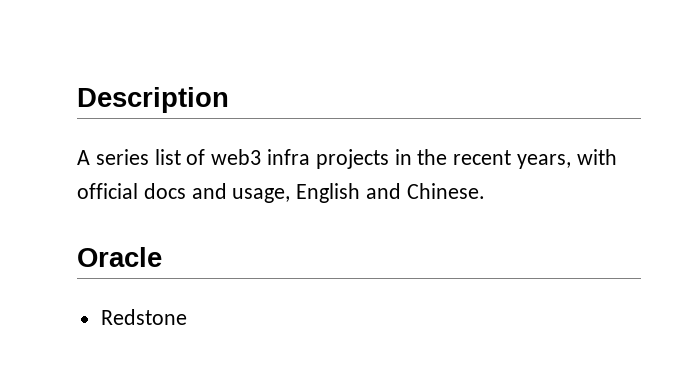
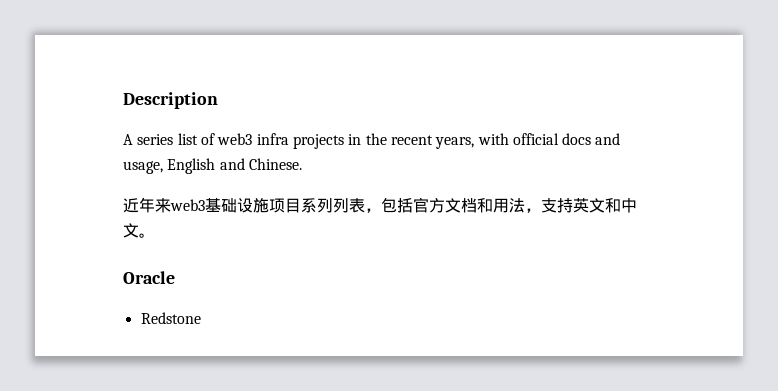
(485, 191) none -> [123,197,637,213] [123,223,155,238] // 近年来web3基础设施项目系列列表，包括官方文档和用法，支持英文和中文。

